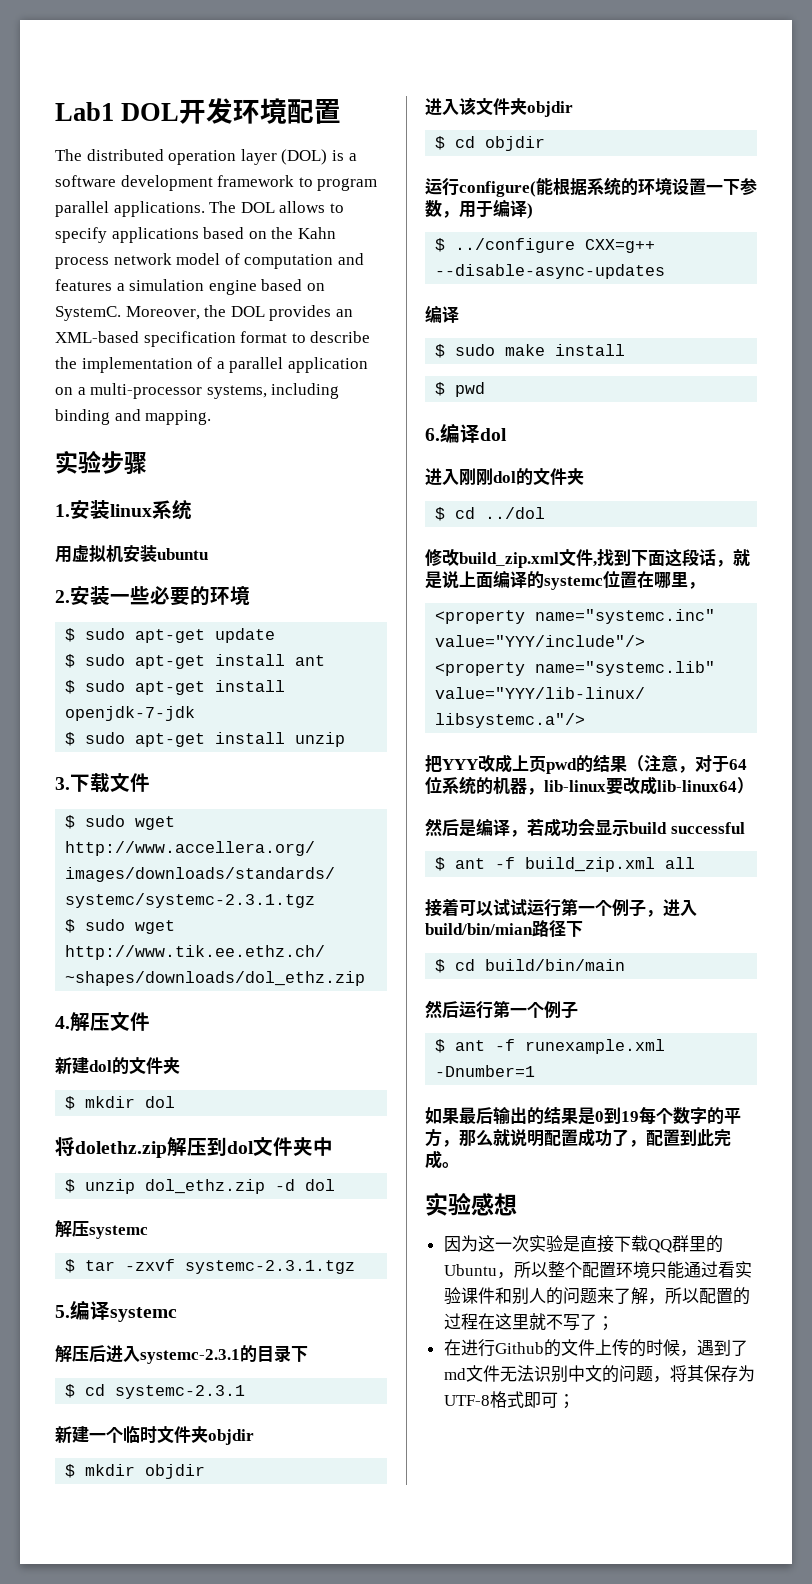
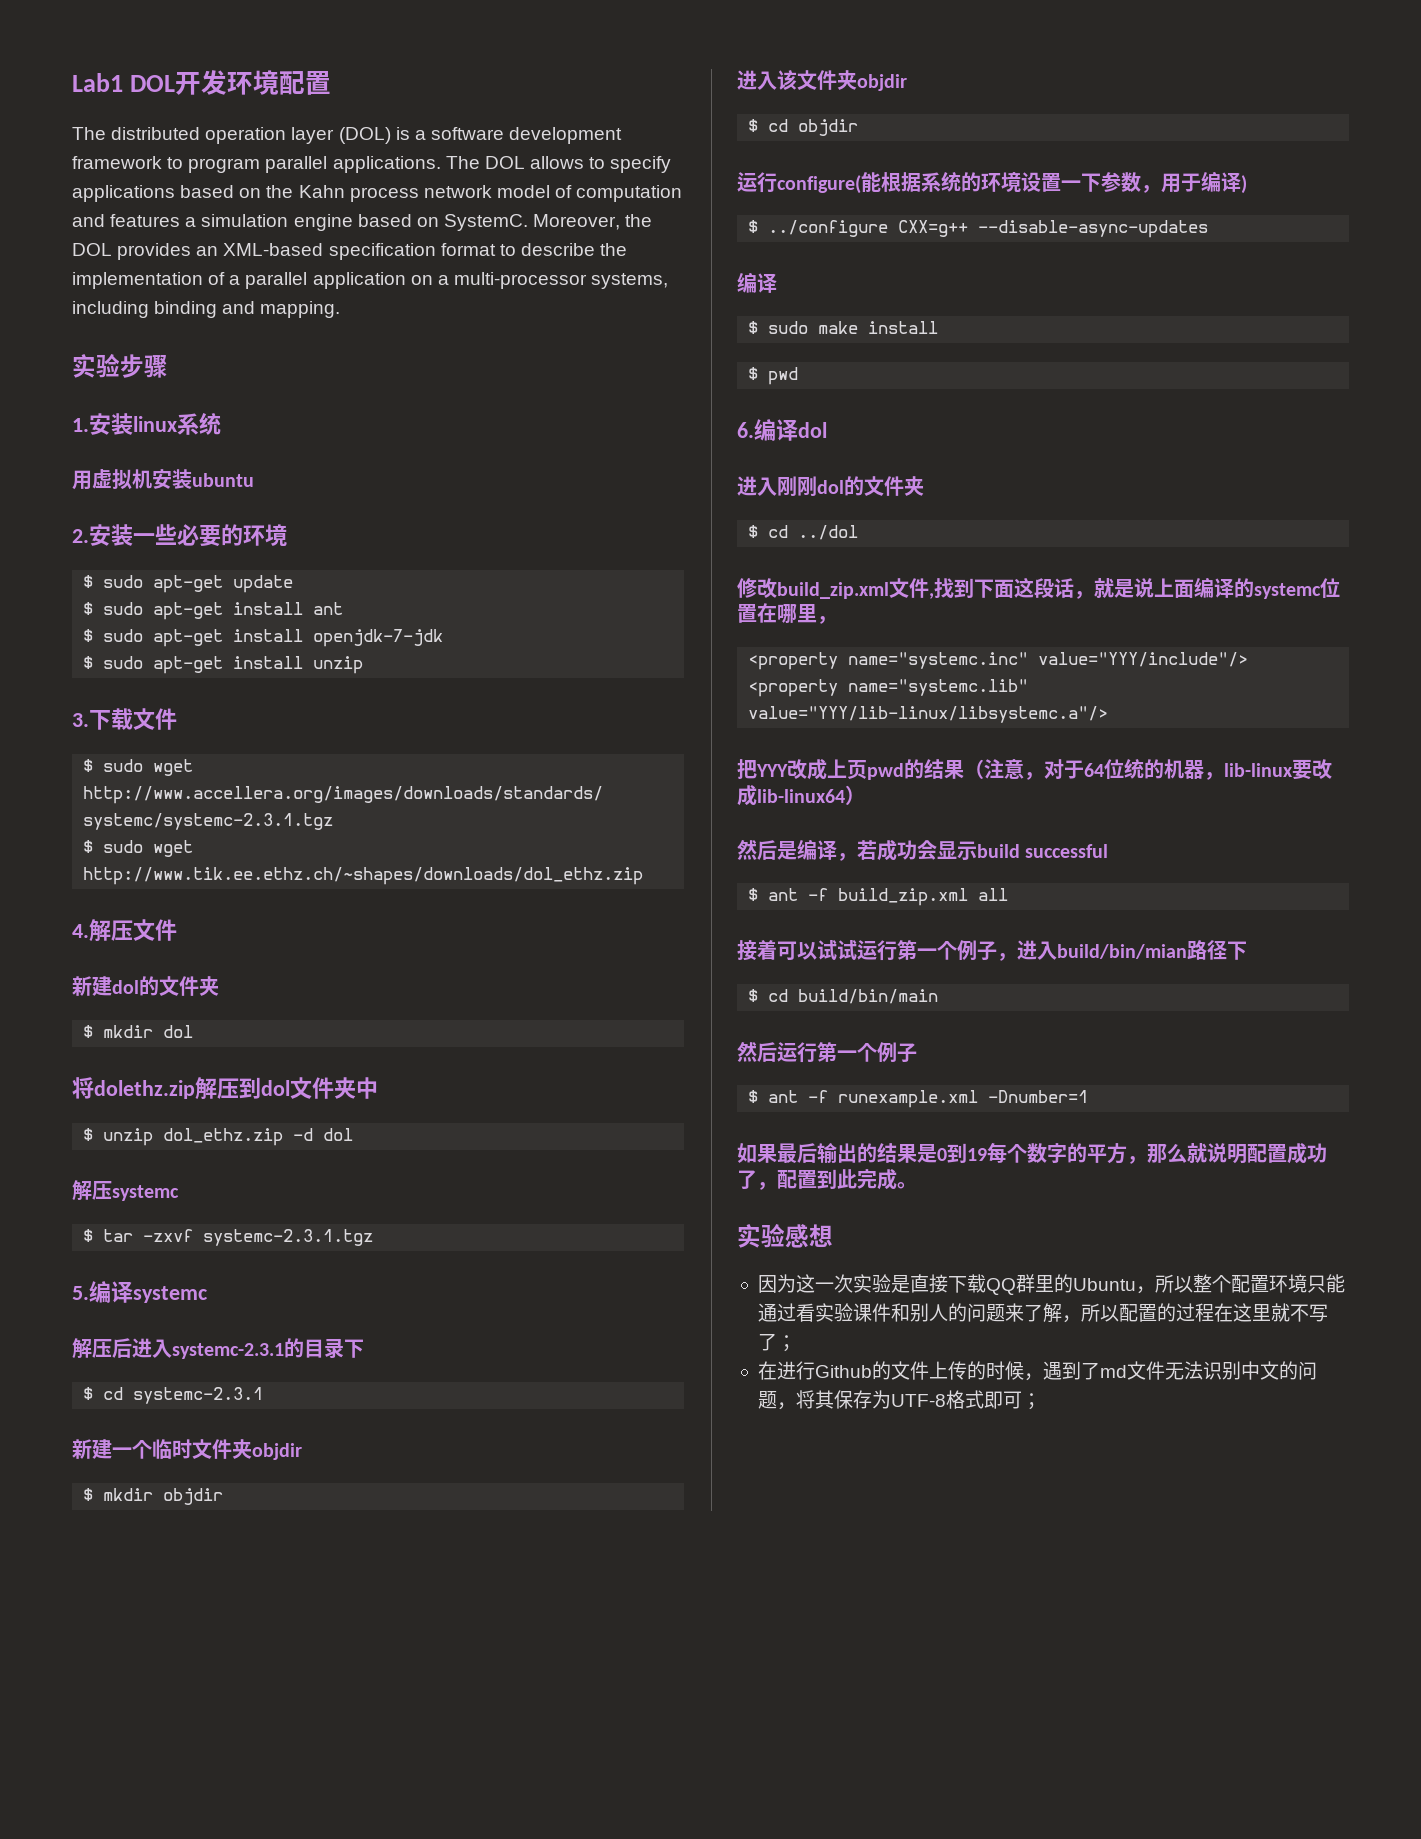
[442,777,459,794] 系 -> (1124, 769) none

